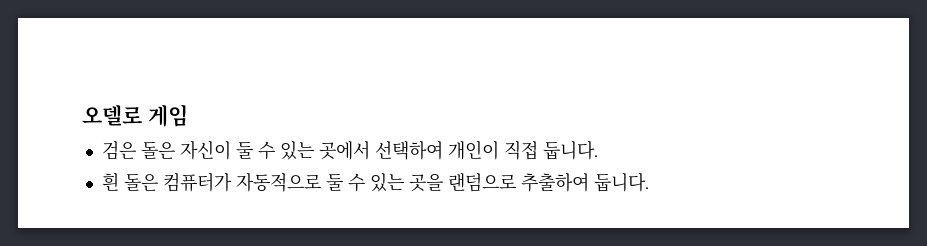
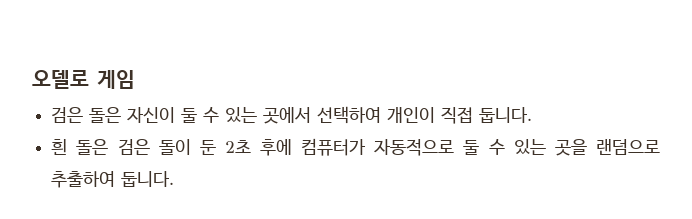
(158, 182) none -> [117,139,293,156] 검은 돌이 둔 2초 후에

